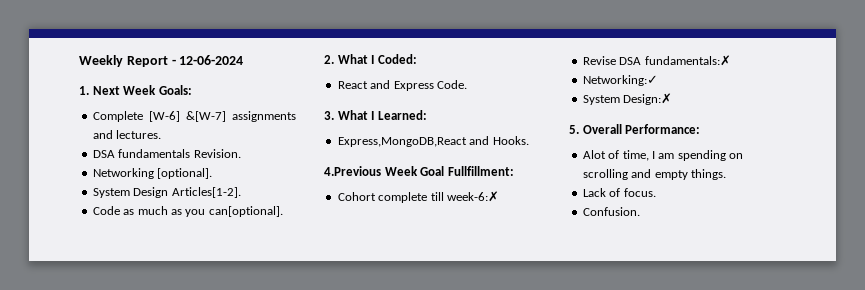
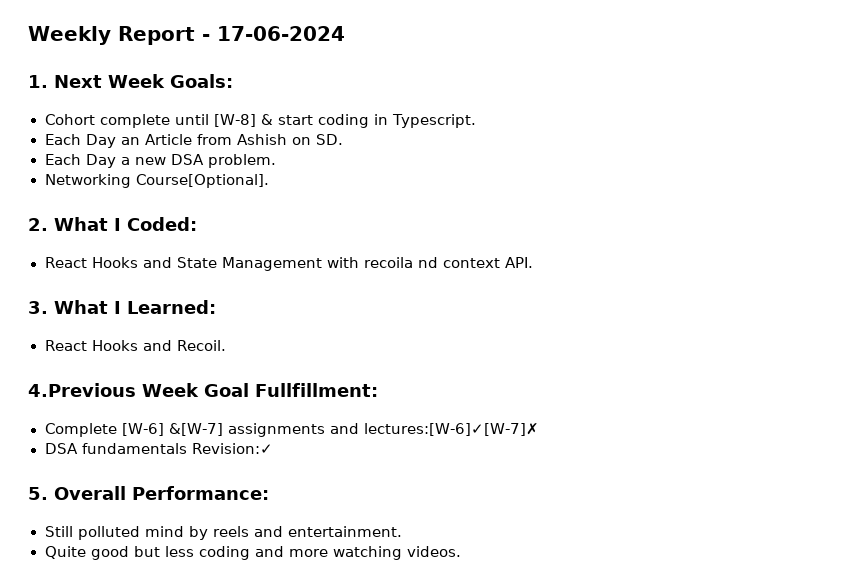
[179,55,244,65] 12-06-2024 -> [216,26,345,41] 17-06-2024
[92,111,296,122] [92,130,162,139] [92,149,241,158] [92,168,213,179] [92,187,241,198] [92,206,283,217] Complete [W-6] &[W-7] assignments and lectures. // DSA fundamentals Revision. // Networking [optional]. // System Design Articles[1-2]. // Code as much as you can[optional]. -> [44,114,477,128] [44,134,343,148] [44,154,276,168] [44,174,269,188] Cohort complete until [W-8] & start coding in Typescript. // Each Day an Article from Ashish on SD. // Each Day a new DSA problem. // Networking Course[Optional].
[370,80,467,91] and Express Code. -> [91,257,533,271] Hooks and State Management with recoila nd context API.
[337,136,529,147] Express,MongoDB,React and Hooks. -> [44,340,226,351] React Hooks and Recoil.
[337,191,499,203] [582,55,731,66] [582,75,658,86] [582,93,673,105] [569,124,701,134] [582,150,743,161] [582,169,726,180] [582,188,656,197] [582,207,640,216] Cohort complete till week-6:✗ // Revise DSA fundamentals:✗ // Networking:✓ // System Design:✗ // 5. Overall Performance: // Alot of time, I am spending on scrolling and empty things. // Lack of focus. // Confusion. -> [44,423,539,437] [44,443,273,454] [28,486,269,500] [44,526,402,540] [44,546,461,560] Complete [W-6] &[W-7] assignments and lectures:[W-6]✓[W-7]✗ // DSA fundamentals Revision:✓ // 5. Overall Performance: // Still polluted mind by reels and entertainment. // Quite good but less coding and more watching videos.

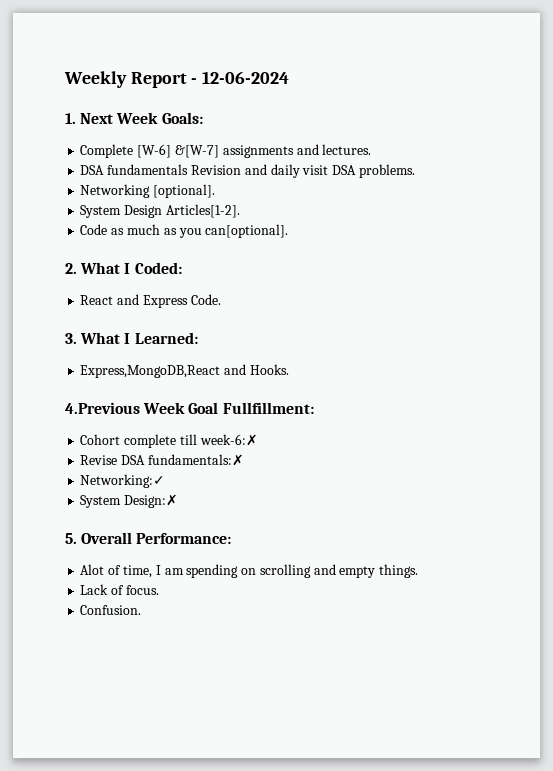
[216,26,345,41] 17-06-2024 -> [202,71,290,84] 12-06-2024
[44,114,477,128] [44,134,343,148] [44,154,276,168] [44,174,269,188] Cohort complete until [W-8] & start coding in Typescript. // Each Day an Article from Ashish on SD. // Each Day a new DSA problem. // Networking Course[Optional]. -> [80,144,372,158] [80,164,415,178] [80,184,216,198] [80,204,240,218] [80,224,289,238] Complete [W-6] &[W-7] assignments and lectures. // DSA fundamentals Revision and daily visit DSA problems. // Networking [optional]. // System Design Articles[1-2]. // Code as much as you can[optional].
[91,257,533,271] Hooks and State Management with recoila nd context API. -> [117,294,221,308] and Express Code.
[44,340,226,351] React Hooks and Recoil. -> [80,364,289,378] Express,MongoDB,React and Hooks.
[44,423,539,437] [44,443,273,454] [28,486,269,500] [44,526,402,540] [44,546,461,560] Complete [W-6] &[W-7] assignments and lectures:[W-6]✓[W-7]✗ // DSA fundamentals Revision:✓ // 5. Overall Performance: // Still polluted mind by reels and entertainment. // Quite good but less coding and more watching videos. -> [80,434,258,448] [80,454,244,466] [80,474,166,488] [80,494,179,508] [65,532,232,544] [80,564,419,578] [80,584,159,595] [80,605,142,615] Cohort complete till week-6:✗ // Revise DSA fundamentals:✗ // Networking:✓ // System Design:✗ // 5. Overall Performance: // Alot of time, I am spending on scrolling and empty things. // Lack of focus. // Confusion.

